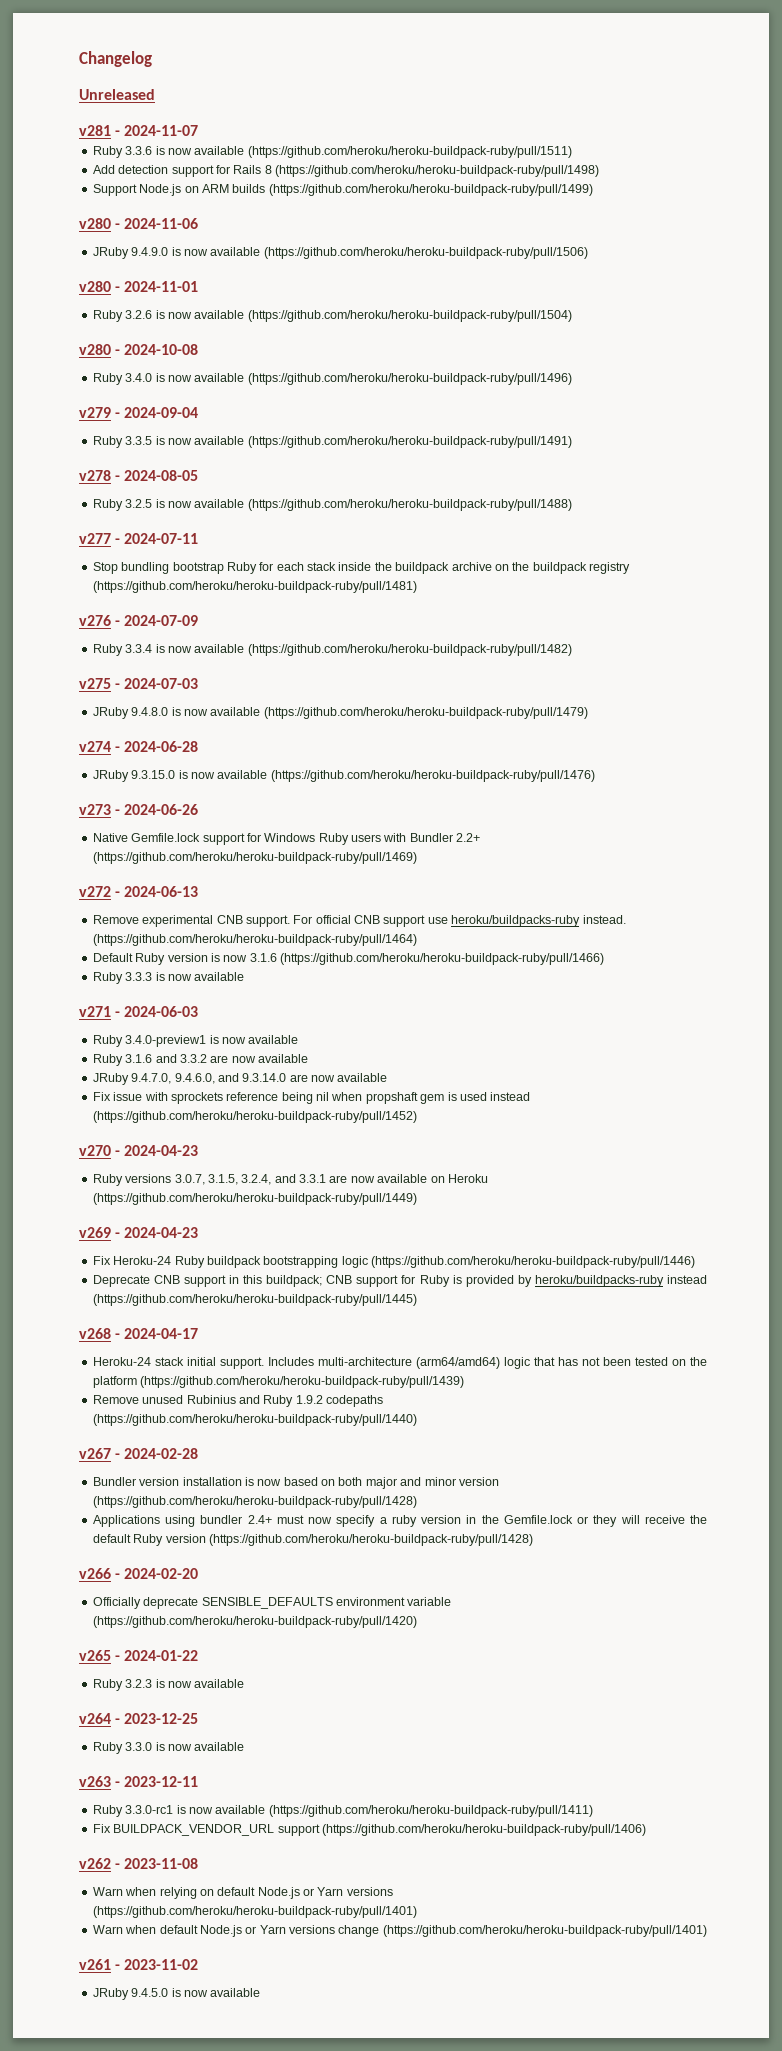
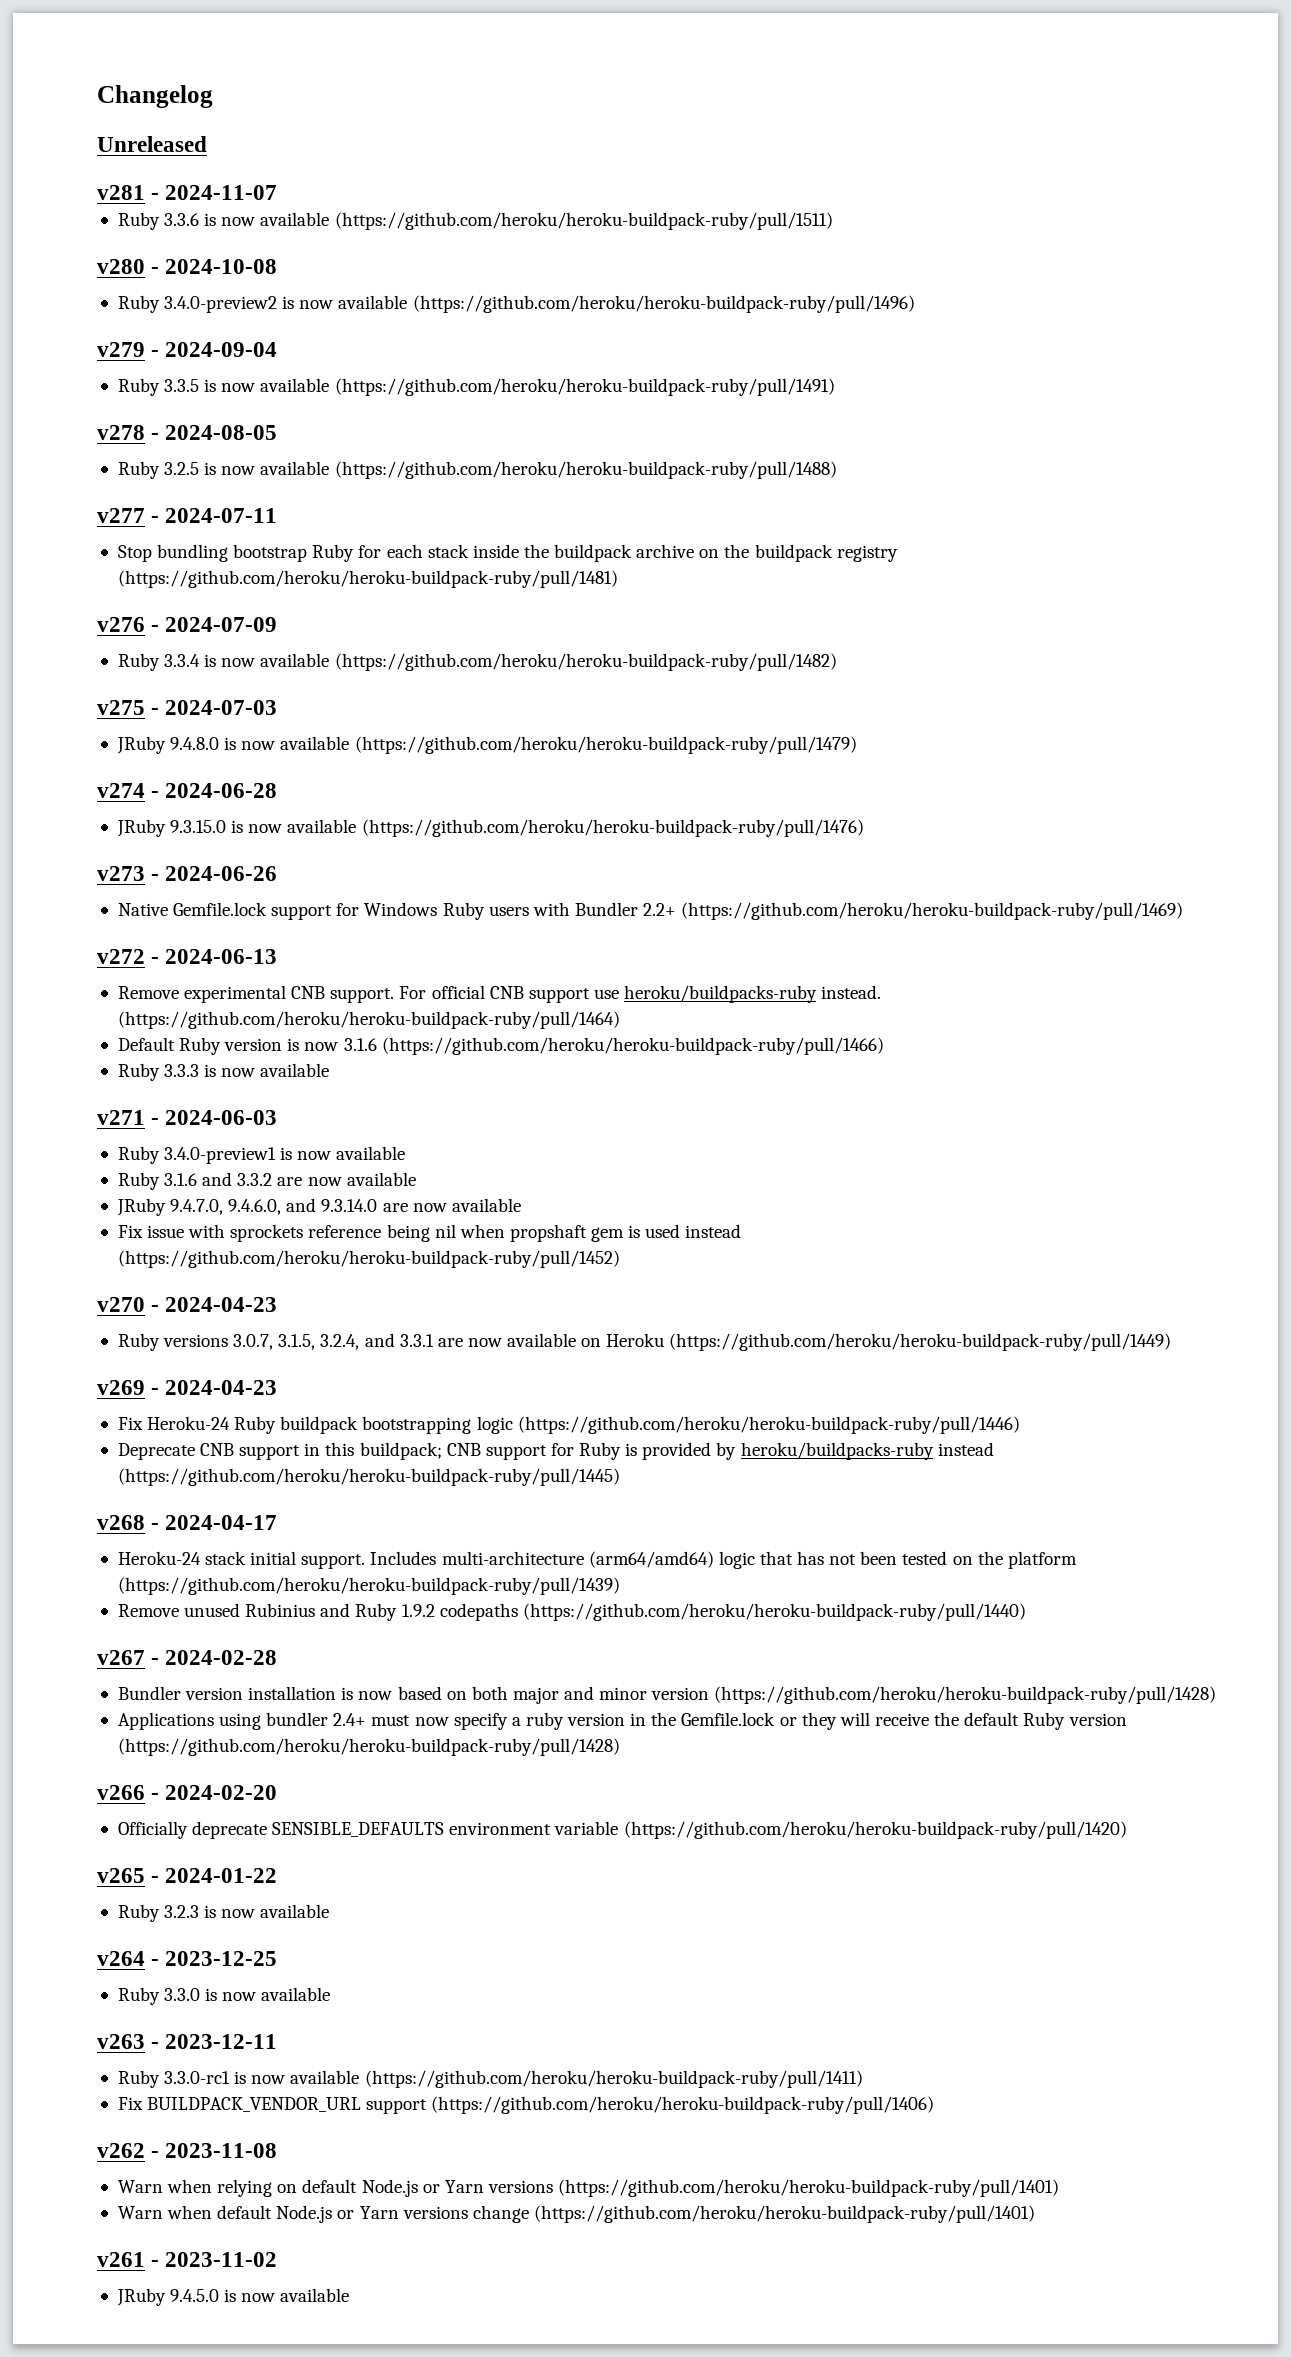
[92,165,599,177] [92,184,593,196] [79,218,199,229] [92,247,588,259] [79,281,199,292] [92,310,572,322] // Add detection support for Rails 8 (https://github.com/heroku/heroku-buildpack-ruby/pull/1498) // Support Node.js on ARM builds (https://github.com/heroku/heroku-buildpack-ruby/pull/1499) // v280 - 2024-11-06 // JRuby 9.4.9.0 is now available (https://github.com/heroku/heroku-buildpack-ruby/pull/1506) // v280 - 2024-11-01 // Ruby 3.2.6 is now available (https://github.com/heroku/heroku-buildpack-ruby/pull/1504) -> (833, 221) none
[125,373,153,382] 3.4.0 -> [164,296,278,313] 3.4.0-preview2

